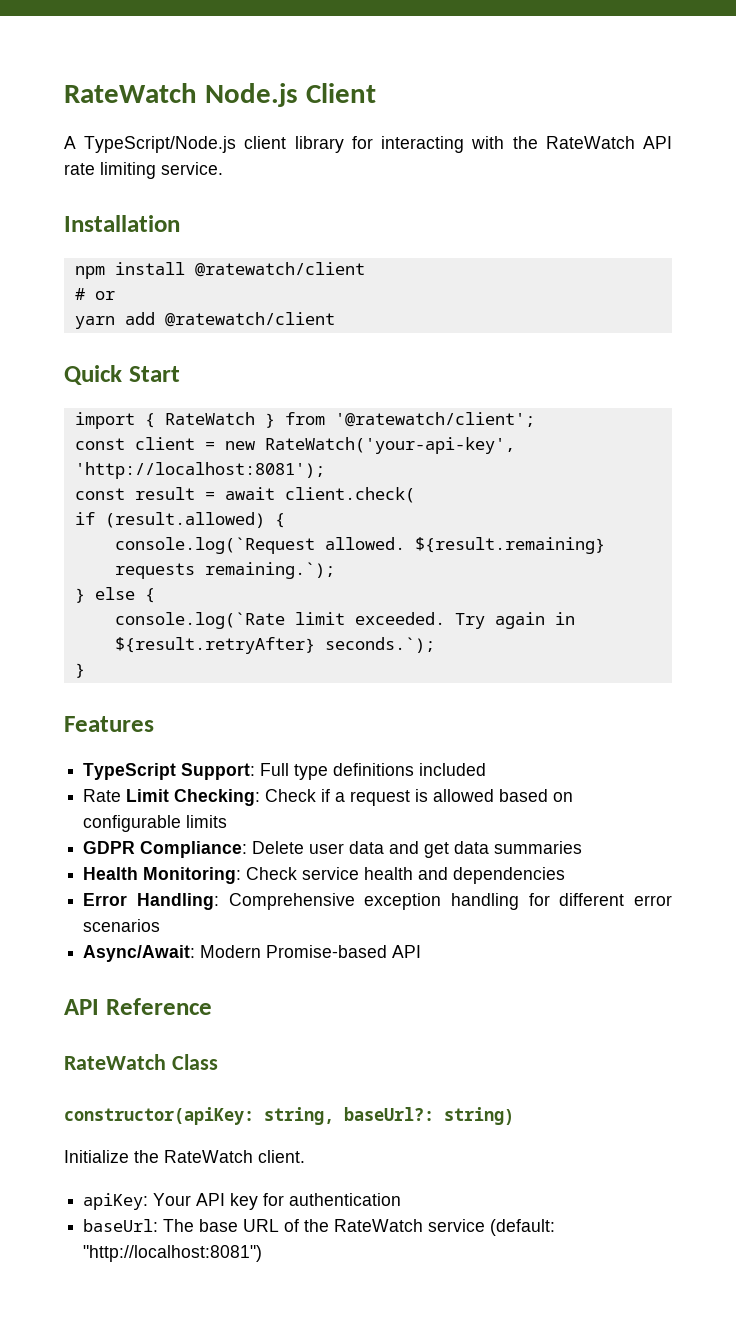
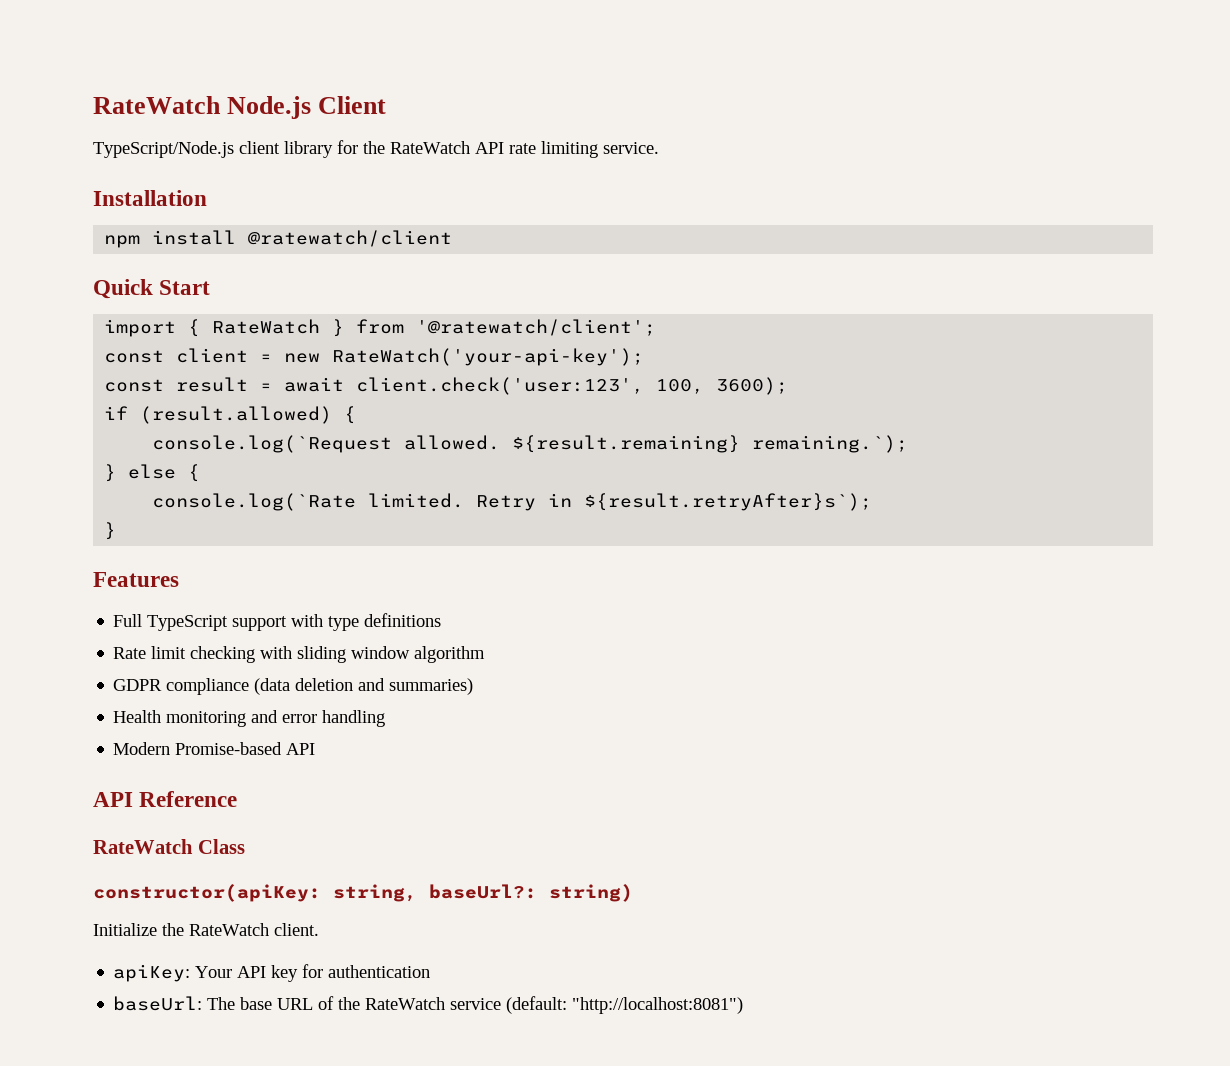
[64,136,76,149] A -> (387, 105) none
[381,136,505,153] interacting with -> (358, 147) none
[74,288,115,300] [74,312,335,329] // # or // yarn add @ratewatch/client -> (453, 238) none
[264,437,515,454] [74,462,325,479] RateWatch('your-api-key', 'http://localhost:8081'); -> [332,348,645,366] RateWatch('your-api-key');
[284,487,415,503] client.check( -> [356,377,789,395] client.check('user:123', 100, 3600);
[114,563,195,579] requests -> (741, 444) none
[294,612,575,629] [114,637,435,654] [74,663,85,678] [64,716,154,732] [83,763,290,780] limit exceeded. Try again in ${result.retryAfter} seconds.`); // } // Features // TypeScript Support: Full -> [368,493,873,511] [104,522,117,540] [93,572,179,587] [113,614,324,631] limited. Retry in ${result.retryAfter}s`); // } // Features // Full TypeScript support with
[419,763,487,776] included -> (442, 620) none
[126,789,574,806] [83,815,228,832] [83,841,583,858] [83,867,566,884] [83,893,673,910] [83,919,161,932] [83,945,196,962] Limit Checking: Check if a request is allowed based on configurable limits // GDPR Compliance: Delete user data and get data summaries // Health Monitoring: Check service health and dependencies // Error Handling: Comprehensive exception handling for different error scenarios // Async/Await: -> [151,646,486,663] [113,678,474,695] [113,710,386,727] limit checking with sliding window algorithm // GDPR compliance (data deletion and summaries) // Health monitoring and error handling //

